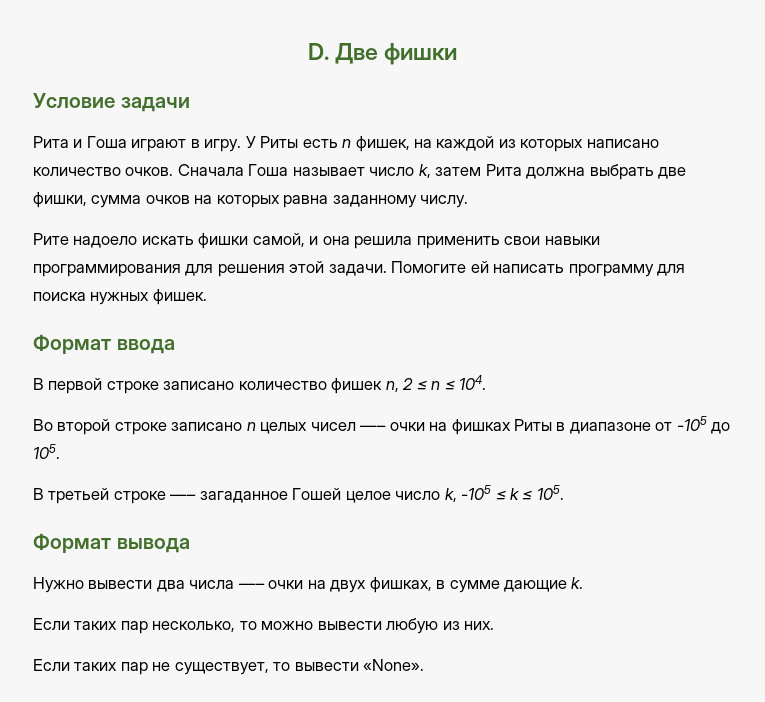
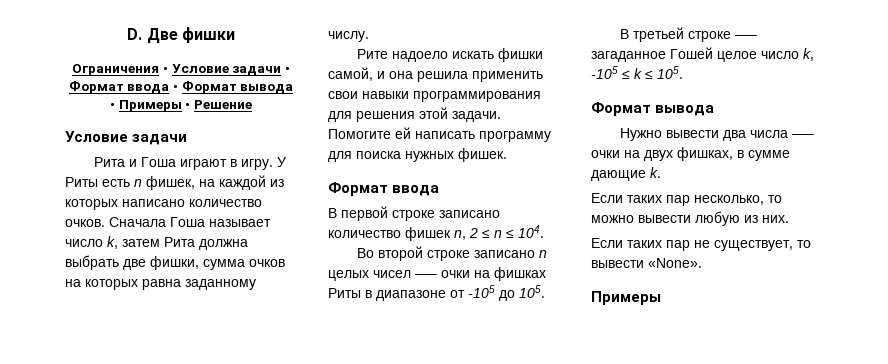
(458, 54) none -> [72,64,290,76] [68,81,294,94] [110,100,252,112] // Ограничения • Условие задачи • Формат ввода • Формат вывода • Примеры • Решение
(425, 665) none -> [591,291,661,305] // Примеры

